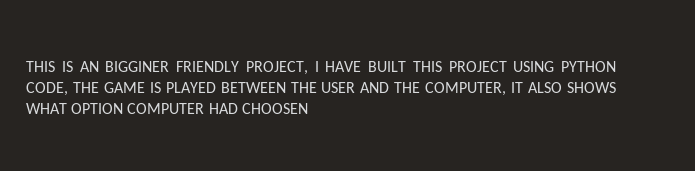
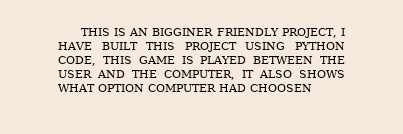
[72,82,99,93] THE -> [102,56,132,64] THIS

